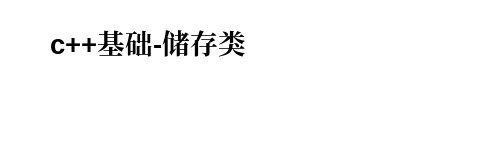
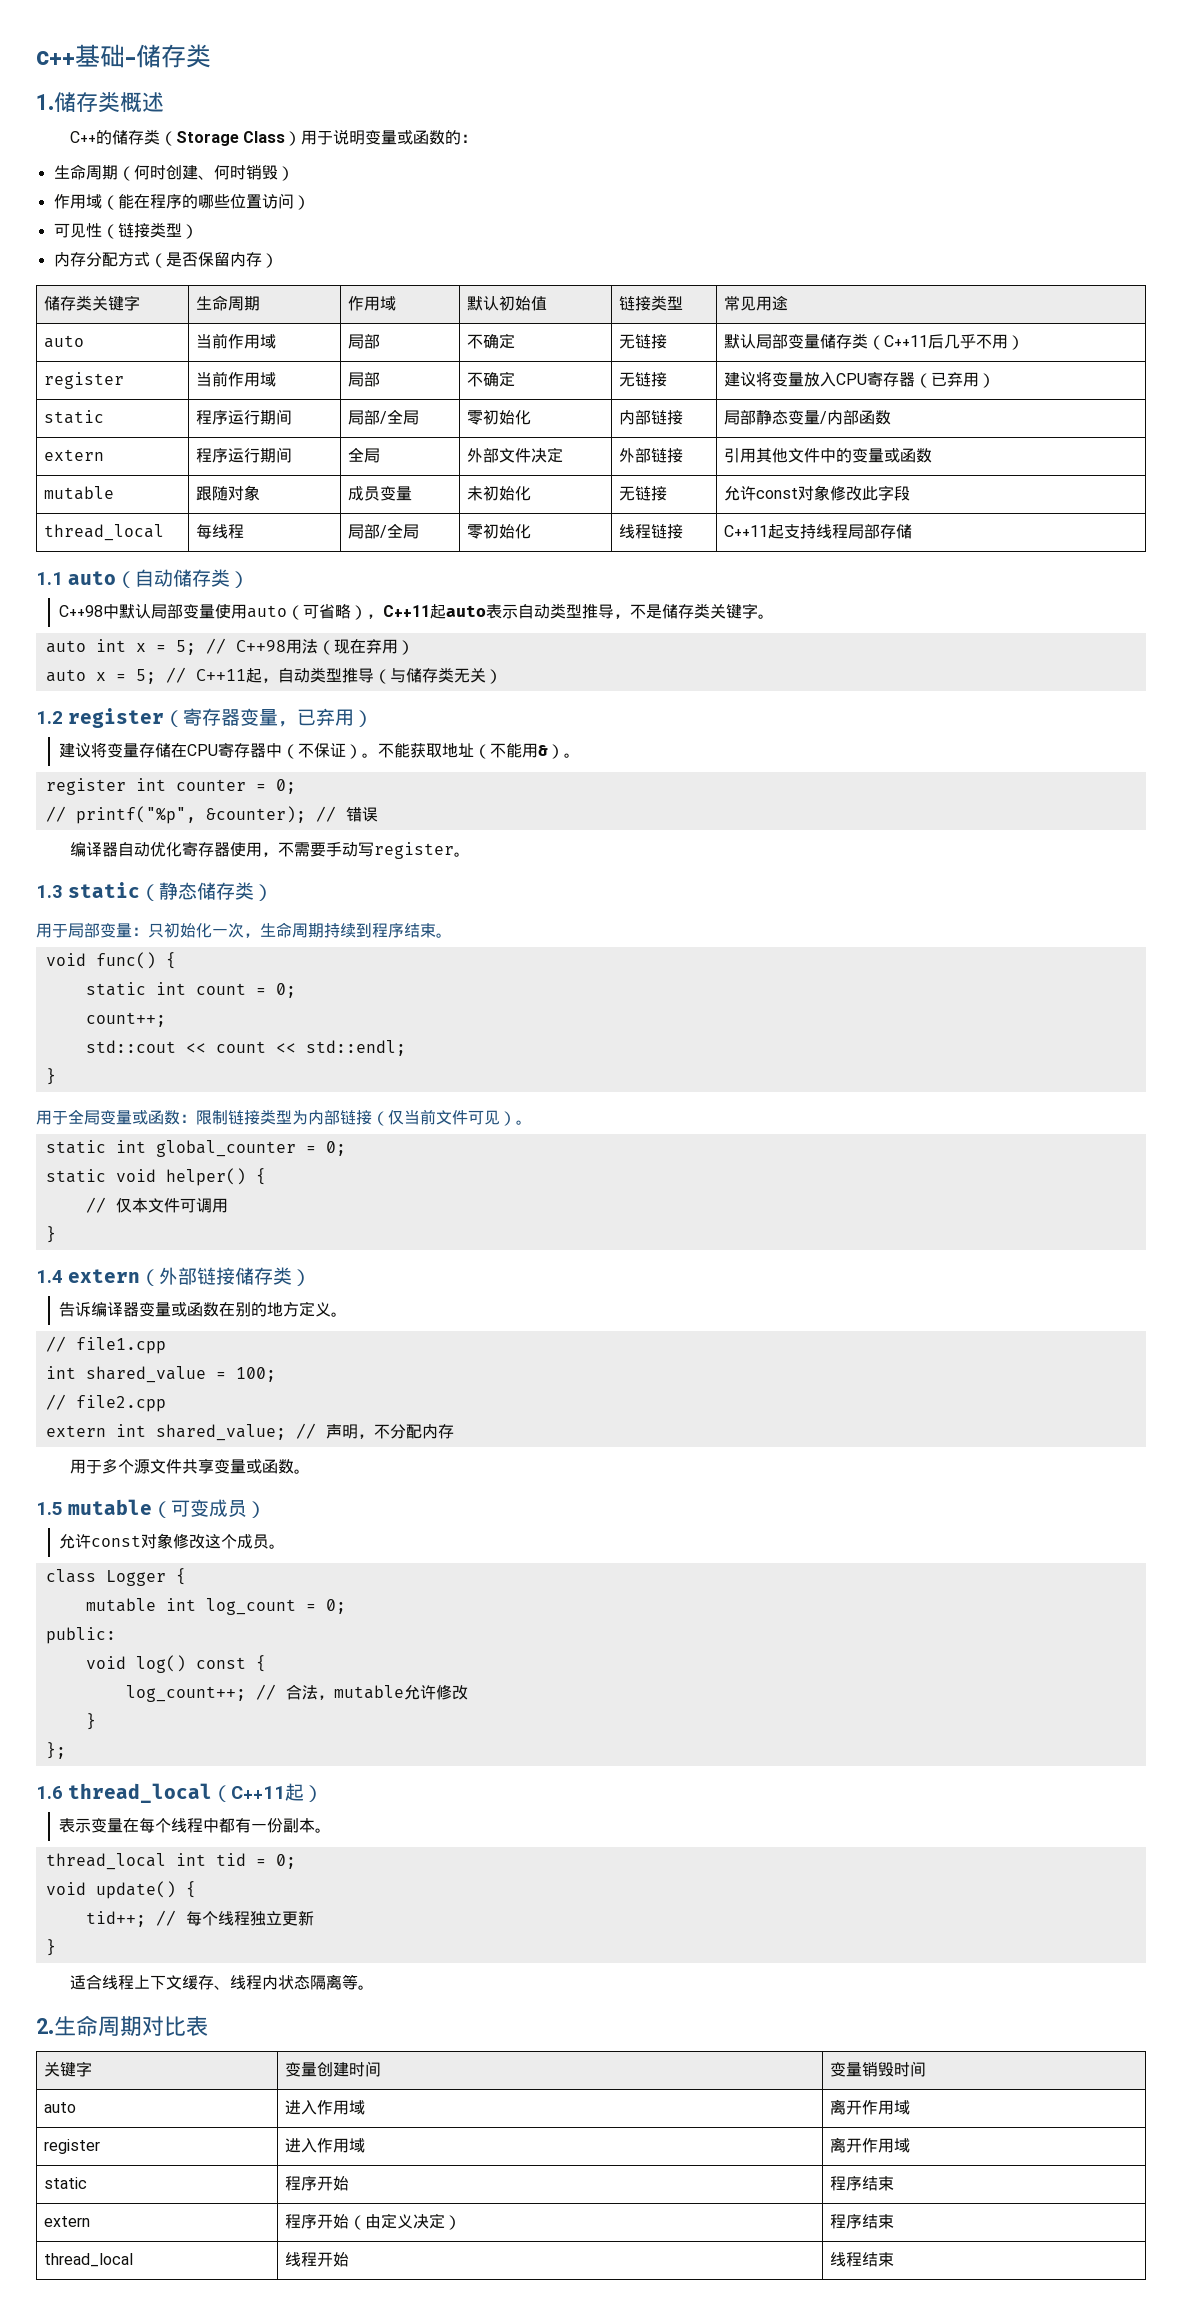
(246, 43) none -> [36,92,164,112] [69,129,478,146] [53,164,294,181] [53,193,310,210] [53,222,198,239] [53,252,278,268] [43,295,140,311] [195,295,260,311] [347,296,396,311] [466,296,547,311] [618,295,683,311] [723,295,788,311] [43,335,84,348] [195,333,276,349] [347,334,380,349] [466,333,515,349] [618,334,667,349] [723,333,1024,350] [43,372,124,389] [195,371,276,387] [347,372,380,387] [466,371,515,387] [618,372,667,387] [723,371,995,388] [43,410,104,424] [195,409,292,425] [347,409,419,425] [466,410,531,425] [618,410,683,425] [723,409,891,425] [43,449,104,461] [195,447,292,463] [347,447,380,463] [466,447,563,463] [618,448,683,463] [723,448,932,463] [43,486,114,500] [195,485,260,501] [347,486,412,501] [466,486,531,501] [618,486,667,501] [723,485,910,501] [43,524,164,541] [195,524,244,539] [347,523,419,539] [466,524,531,539] [618,524,683,539] [723,524,912,539] [36,569,249,588] [58,603,774,620] [45,638,414,655] [45,667,502,684] [36,708,373,728] [58,742,580,759] [45,778,296,795] [45,806,378,824] [69,841,470,859] [36,882,273,901] [36,922,452,938] [45,952,176,969] [85,982,296,998] [85,1012,166,1027] [85,1040,406,1056] [45,1068,56,1085] [36,1109,532,1126] [45,1140,346,1157] [45,1168,266,1186] [85,1197,228,1213] [45,1226,56,1243] [36,1267,311,1286] [58,1301,347,1317] [45,1336,166,1354] [45,1366,276,1383] [45,1394,166,1412] [45,1423,454,1441] [69,1458,310,1474] [36,1499,266,1518] [58,1533,285,1549] [45,1568,186,1586] [85,1598,346,1615] [45,1627,116,1644] [85,1655,266,1673] [125,1684,468,1702] [85,1713,96,1730] [45,1742,66,1759] [36,1783,323,1803] [58,1818,331,1833] [45,1853,296,1870] [45,1881,196,1899] [85,1910,314,1927] [45,1939,56,1956] [69,1974,374,1990] [36,2015,208,2037] [43,2061,92,2077] [284,2061,381,2077] [829,2061,926,2077] [43,2102,76,2113] [284,2100,365,2115] [829,2099,910,2115] [43,2139,100,2154] [284,2138,365,2153] [829,2137,910,2153] [43,2177,87,2189] [284,2176,349,2191] [829,2176,894,2191] [43,2216,90,2227] [284,2213,461,2230] [829,2214,894,2229] [43,2253,133,2267] [284,2252,349,2267] [829,2252,894,2267] // 1.储存类概述 // C++的储存类（Storage Class）用于说明变量或函数的： // 生命周期（何时创建、何时销毁） // 作用域（能在程序的哪些位置访问） // 可见性（链接类型） // 内存分配方式（是否保留内存） // 储存类关键字 | 生命周期 | 作用域 | 默认初始值 | 链接类型 | 常见用途 // auto | 当前作用域 | 局部 | 不确定 | 无链接 | 默认局部变量储存类（C++11后几乎不用） // register | 当前作用域 | 局部 | 不确定 | 无链接 | 建议将变量放入CPU寄存器（已弃用） // static | 程序运行期间 | 局部/全局 | 零初始化 | 内部链接 | 局部静态变量/内部函数 // extern | 程序运行期间 | 全局 | 外部文件决定 | 外部链接 | 引用其他文件中的变量或函数 // mutable | 跟随对象 | 成员变量 | 未初始化 | 无链接 | 允许const对象修改此字段 // thread_local | 每线程 | 局部/全局 | 零初始化 | 线程链接 | C++11起支持线程局部存储 // 1.1 auto（自动储存类） // C++98中默认局部变量使用auto（可省略），C++11起auto表示自动类型推导，不是储存类关键字。 // auto int x = 5; // C++98用法（现在弃用） // auto x = 5; // C++11起，自动类型推导（与储存类无关） // 1.2 register（寄存器变量，已弃用） // 建议将变量存储在CPU寄存器中（不保证）。不能获取地址（不能用&）。 // register int counter = 0; // // printf("%p", &counter); // 错误 // 编译器自动优化寄存器使用，不需要手动写register。 // 1.3 static（静态储存类） // 用于局部变量：只初始化一次，生命周期持续到程序结束。 // void func() { // static int count = 0; // count++; // std::cout << count << std::endl; // } // 用于全局变量或函数：限制链接类型为内部链接（仅当前文件可见）。 // static int global_counter = 0; // static void helper() { // // 仅本文件可调用 // } // 1.4 extern（外部链接储存类） // 告诉编译器变量或函数在别的地方定义。 // // file1.cpp // int shared_value = 100; // // file2.cpp // extern int shared_value; // 声明，不分配内存 // 用于多个源文件共享变量或函数。 // 1.5 mutable（可变成员） // 允许const对象修改这个成员。 // class Logger { // mutable int log_count = 0; // public: // void log() const { // log_count++; // 合法，mutable允许修改 // } // }; // 1.6 thread_local（C++11起） // 表示变量在每个线程中都有一份副本。 // thread_local int tid = 0; // void update() { // tid++; // 每个线程独立更新 // } // 适合线程上下文缓存、线程内状态隔离等。 // 2.生命周期对比表 // 关键字 | 变量创建时间 | 变量销毁时间 // auto | 进入作用域 | 离开作用域 // register | 进入作用域 | 离开作用域 // static | 程序开始 | 程序结束 // extern | 程序开始（由定义决定） | 程序结束 // thread_local | 线程开始 | 线程结束

